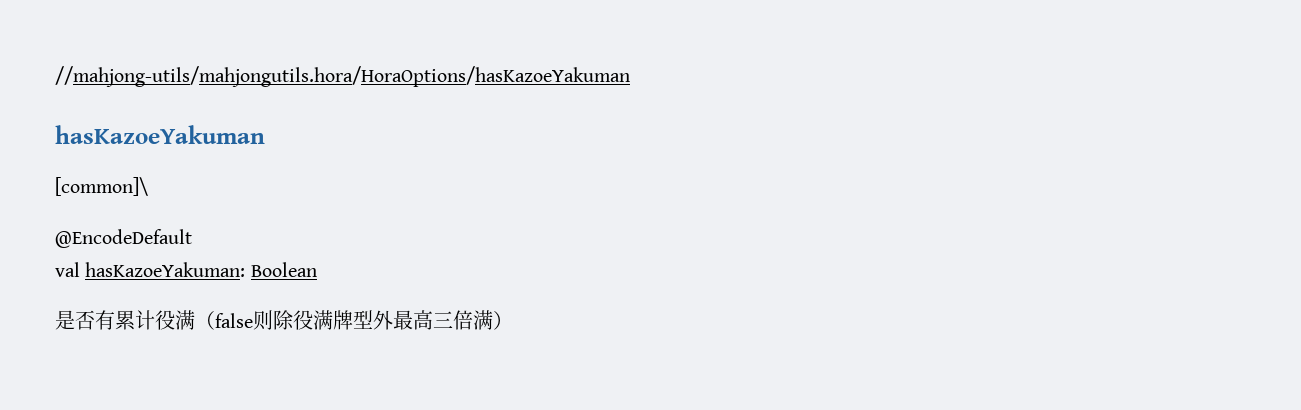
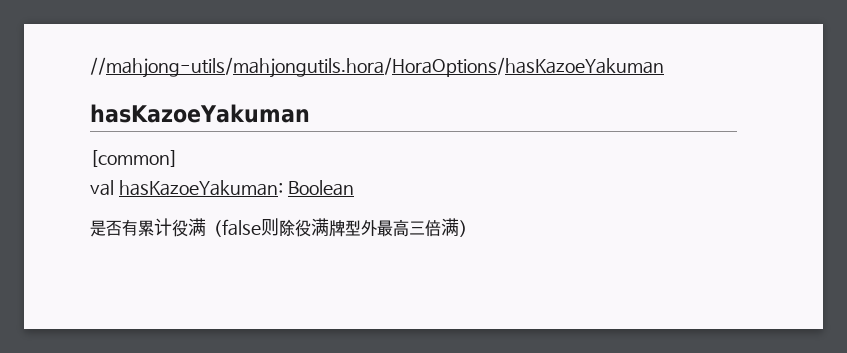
[55,177,148,196] [55,229,192,248] [common]\ // @EncodeDefault -> [90,150,178,167] [common]

